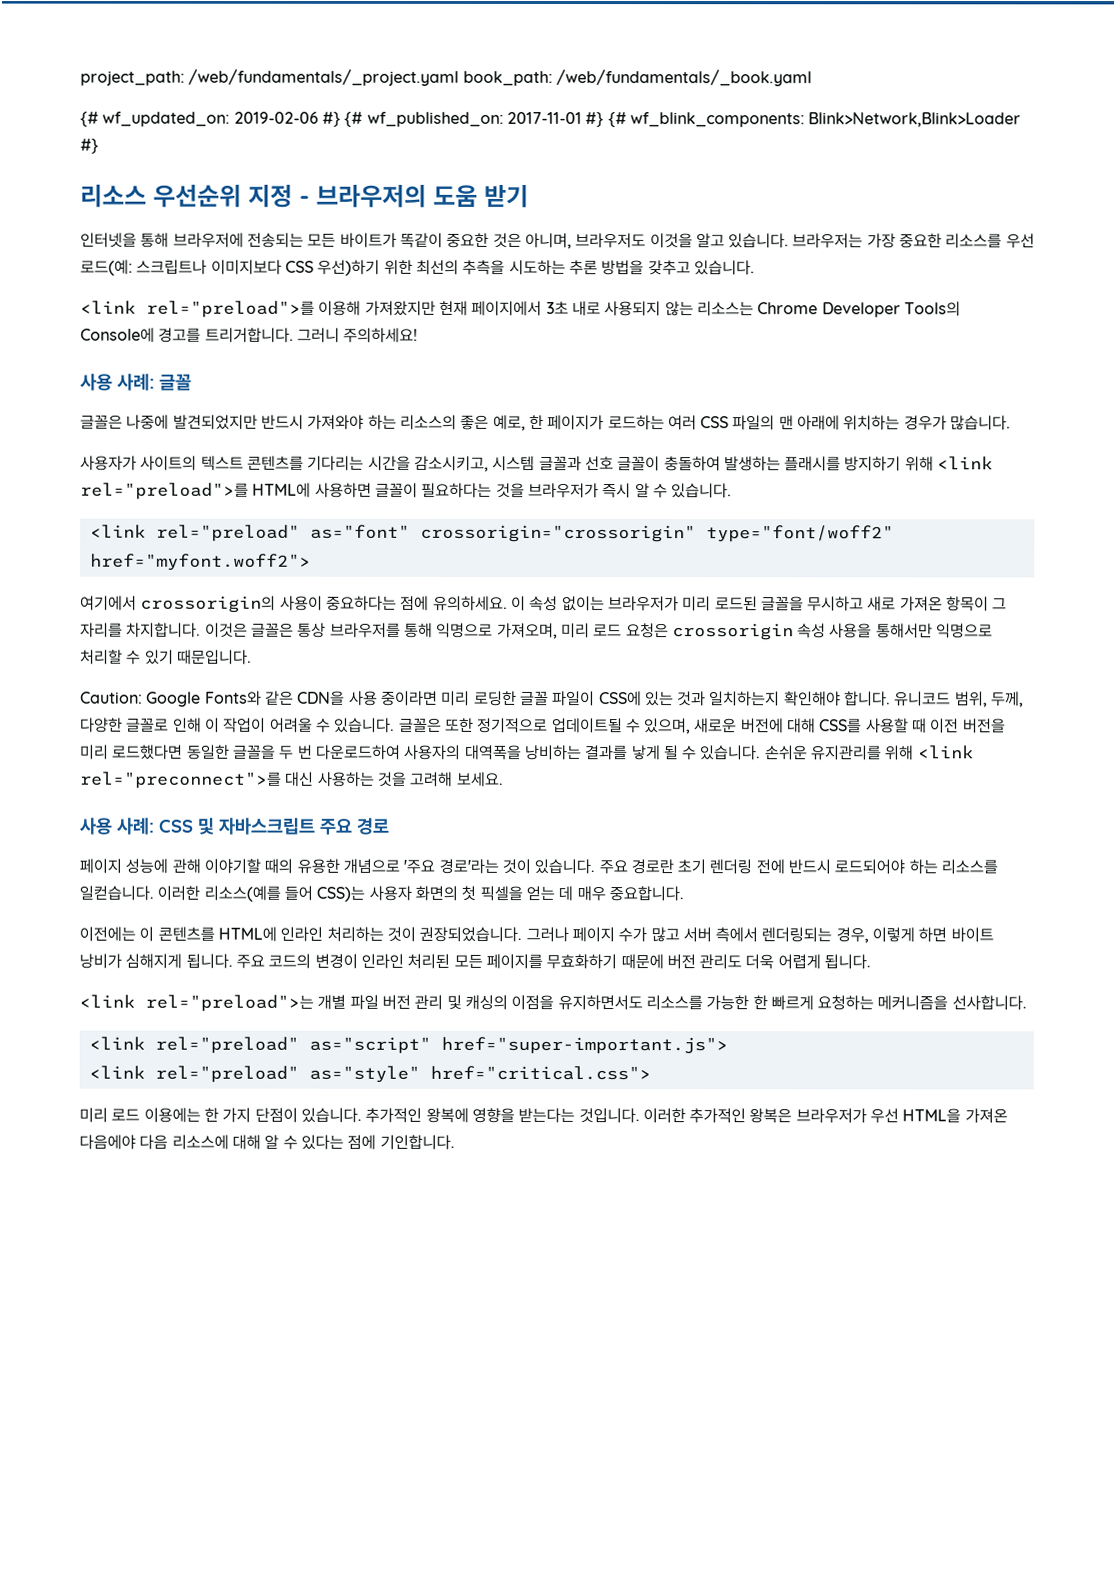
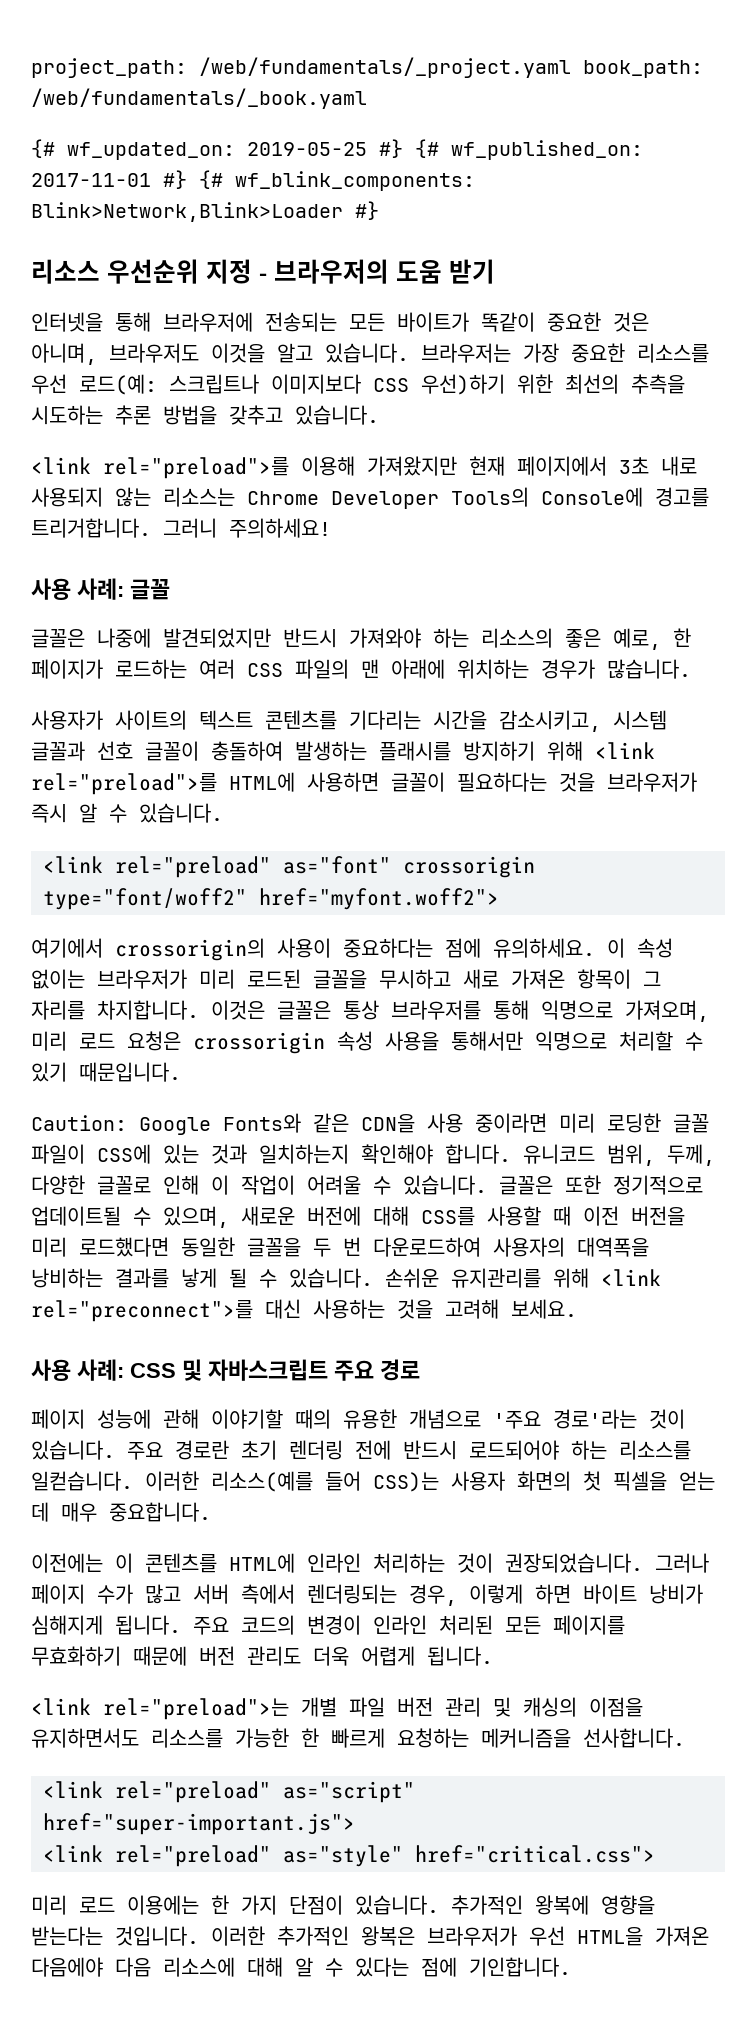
[233,111,319,124] 2019-02-06 -> [247,142,367,156] 2019-05-25
[419,524,696,543] crossorigin="crossorigin" -> [403,856,535,878] crossorigin

